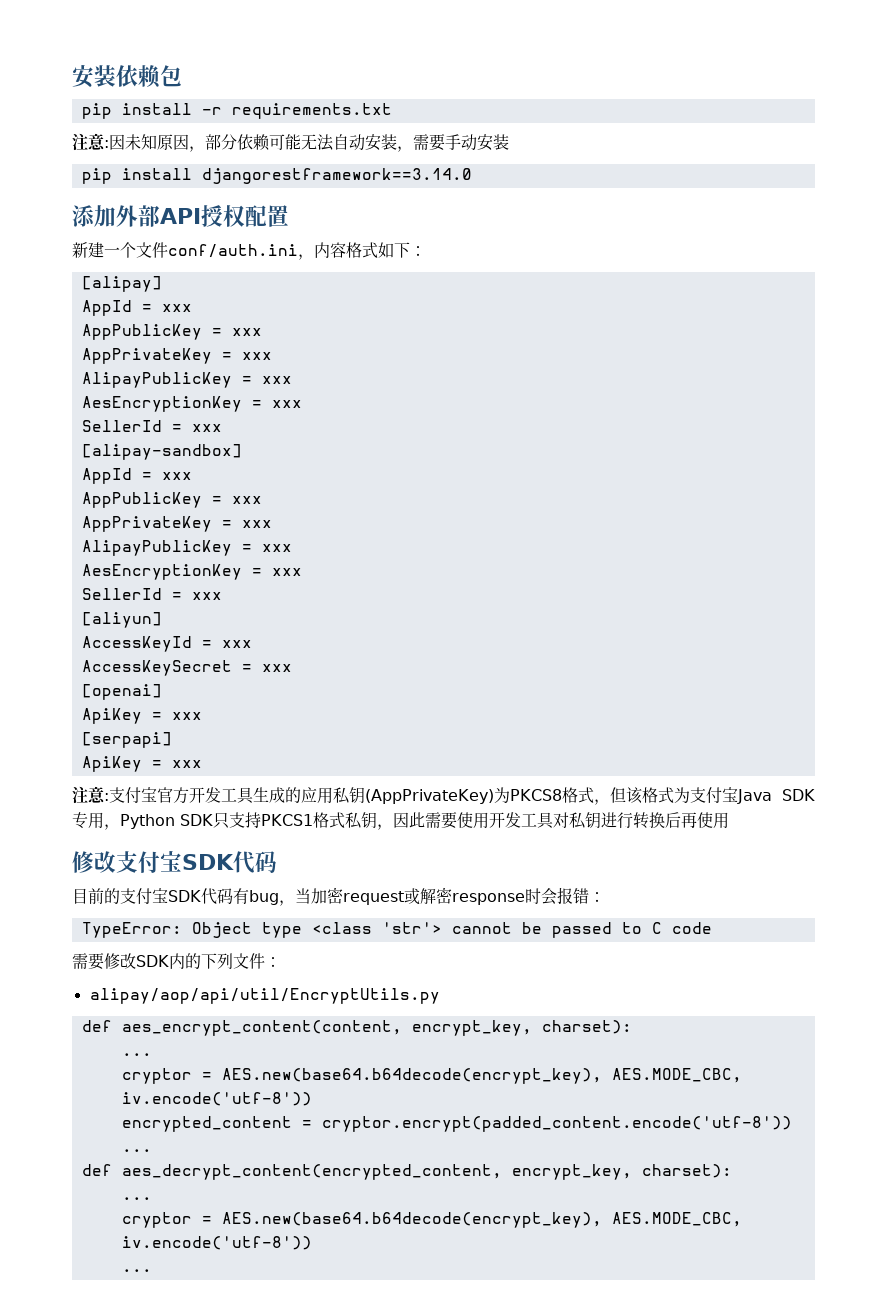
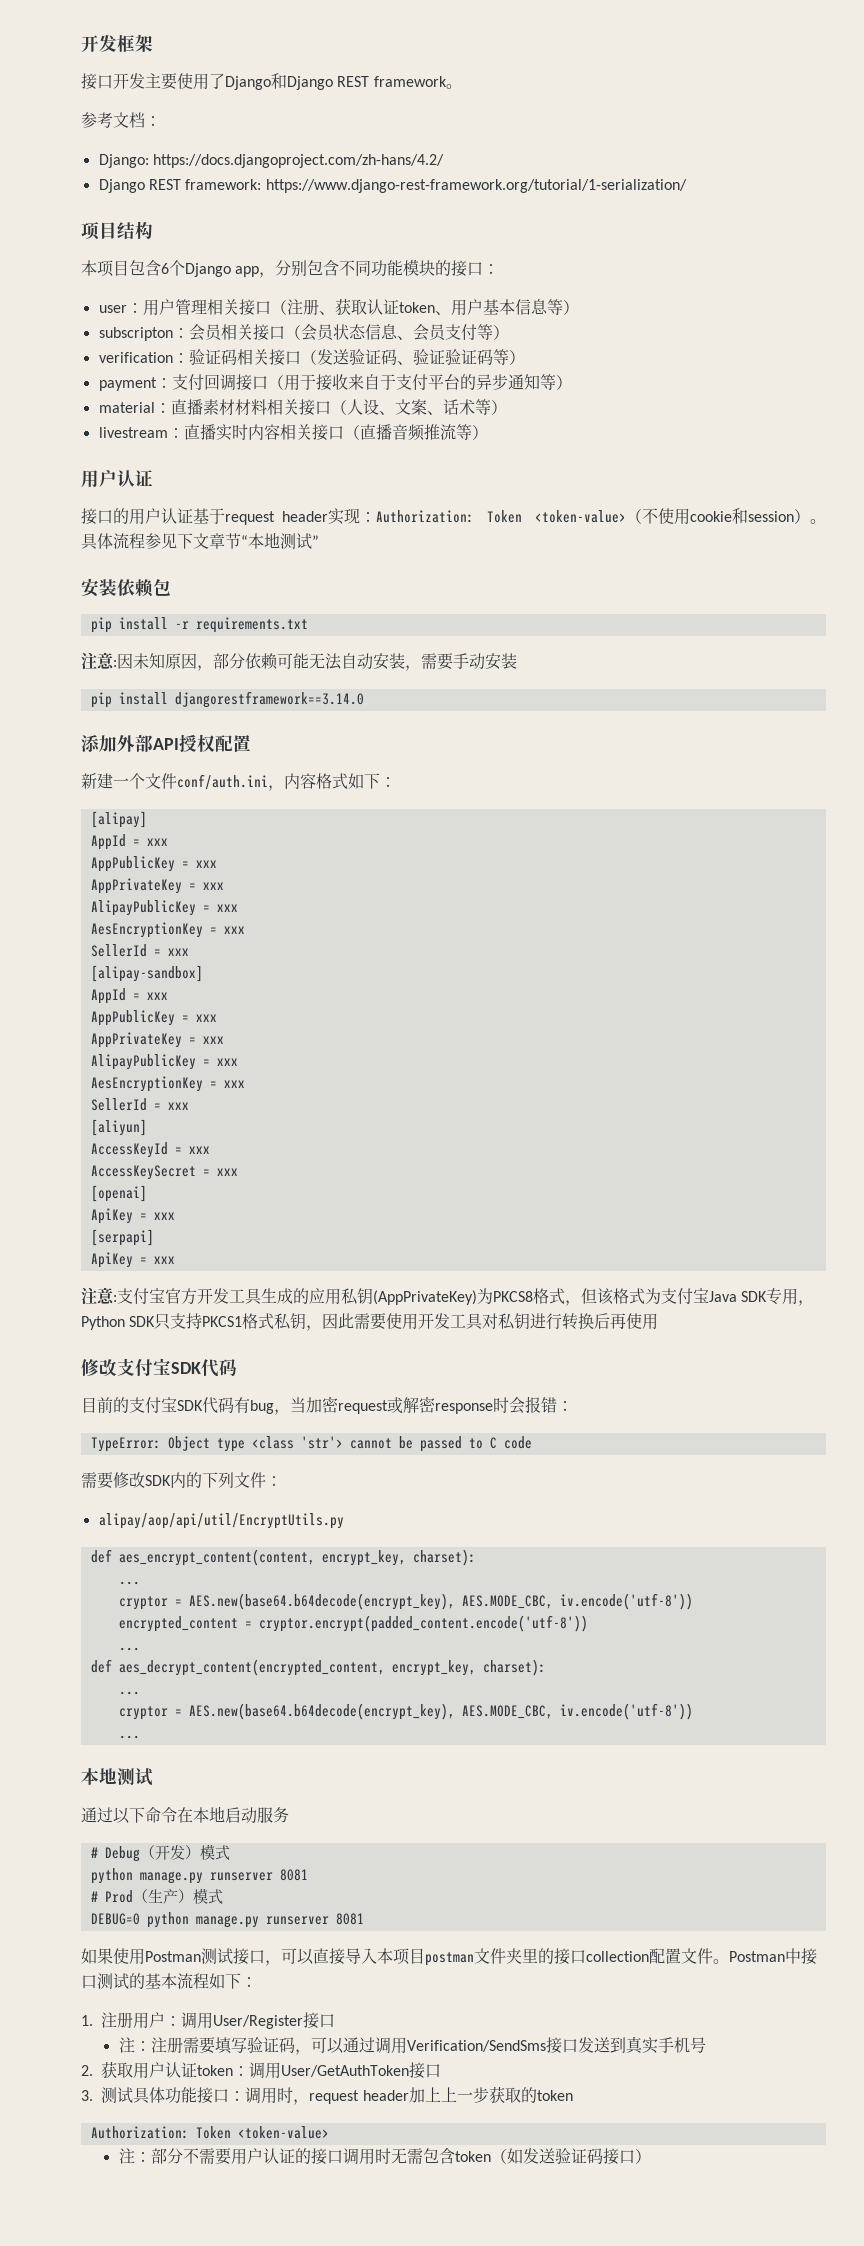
(72, 76) none -> [81,34,153,52] [81,73,462,90] [81,112,161,128] [98,154,444,168] [98,179,687,193] [81,221,153,240] [81,259,500,278] [98,298,579,316] [98,324,509,341] [98,349,525,366] [98,374,572,391] [98,399,507,416] [98,424,488,441] [81,469,153,488] [81,508,826,525] [81,532,319,550] 开发框架 // 接口开发主要使用了Django和Django REST framework。 // 参考文档： // Django: https://docs.djangoproject.com/zh-hans/4.2/ // Django REST framework: https://www.django-rest-framework.org/tutorial/1-serialization/ // 项目结构 // 本项目包含6个Django app，分别包含不同功能模块的接口： // user：用户管理相关接口（注册、获取认证token、用户基本信息等） // subscripton：会员相关接口（会员状态信息、会员支付等） // verification：验证码相关接口（发送验证码、验证验证码等） // payment：支付回调接口（用于接收来自于支付平台的异步通知等） // material：直播素材材料相关接口（人设、文案、话术等） // livestream：直播实时内容相关接口（直播音频推流等） // 用户认证 // 接口的用户认证基于request header实现：Authorization: Token <token-value>（不使用cookie和session）。具体流程参见下文章节“本地测试” //
(152, 1270) none -> [81,1768,153,1786] [81,1806,289,1824] [90,1844,230,1862] [90,1868,308,1884] [90,1888,223,1904] [90,1912,364,1928] [81,1948,817,1966] [81,1973,257,1989] [81,2012,336,2029] [118,2036,706,2055] [81,2061,442,2079] [81,2086,573,2105] [90,2126,329,2139] [118,2148,651,2165] // 本地测试 // 通过以下命令在本地启动服务 // # Debug（开发）模式 // python manage.py runserver 8081 // # Prod（生产）模式 // DEBUG=0 python manage.py runserver 8081 // 如果使用Postman测试接口，可以直接导入本项目postman文件夹里的接口collection配置文件。Postman中接口测试的基本流程如下： // 1.注册用户：调用User/Register接口 // 注：注册需要填写验证码，可以通过调用Verification/SendSms接口发送到真实手机号 // 2.获取用户认证token：调用User/GetAuthToken接口 // 3.测试具体功能接口：调用时，request header加上上一步获取的token // Authorization: Token <token-value> // 注：部分不需要用户认证的接口调用时无需包含token（如发送验证码接口）

